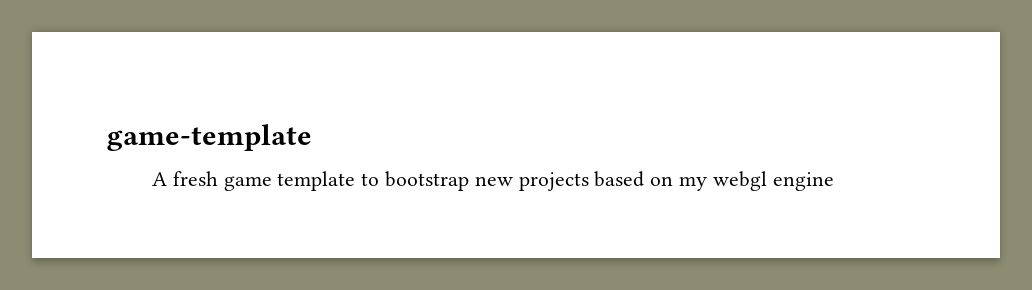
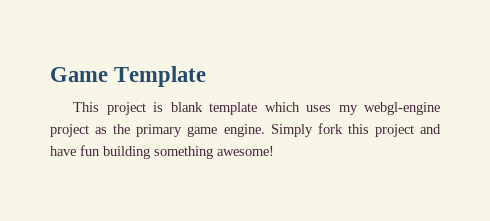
[107,124,312,151] [151,171,834,191] game-template // A fresh game template to bootstrap new projects based on my webgl engine -> [50,66,207,87] [73,102,440,115] [50,123,442,137] [50,145,274,159] Game Template // This project is blank template which uses my webgl-engine project as the primary game engine. Simply fork this project and have fun building something awesome!

